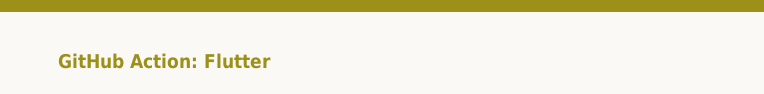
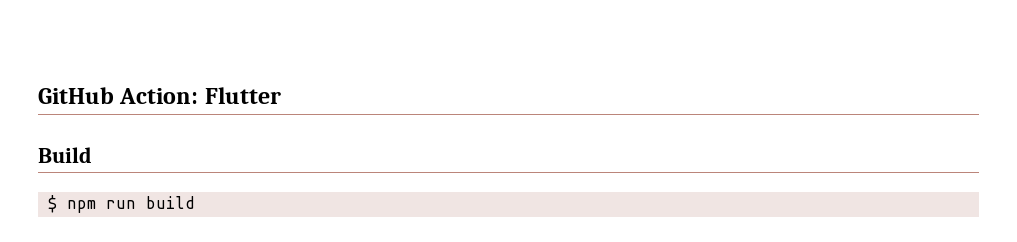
(271, 61) none -> [38,147,92,163] [48,195,196,213] // Build // $ npm run build

